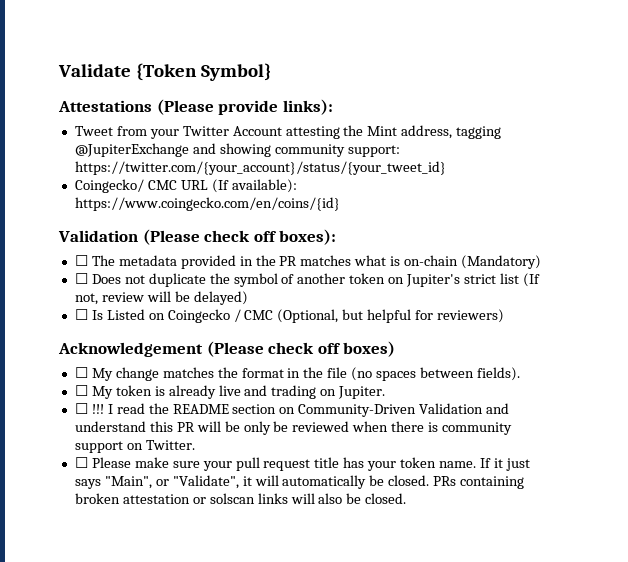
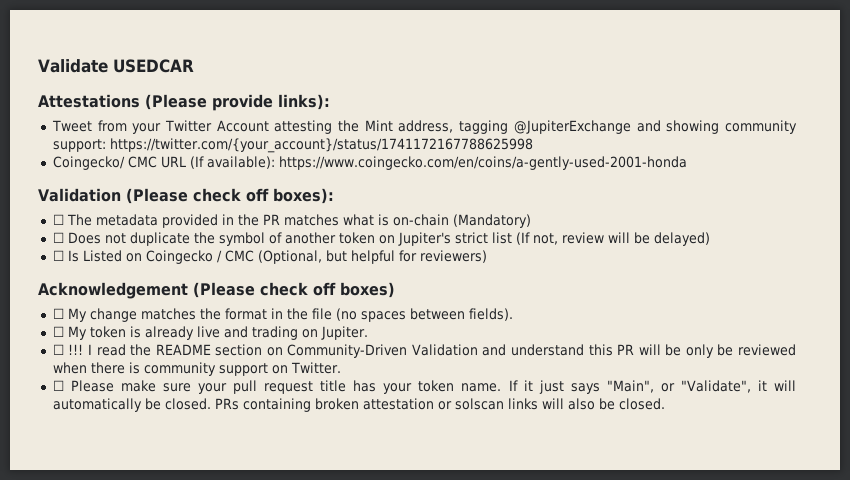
[135,63,271,81] {Token Symbol} -> [112,59,194,73] USEDCAR
[74,161,446,175] https://twitter.com/{your_account}/status/{your_tweet_id} -> [109,138,533,153] https://twitter.com/{your_account}/status/1741172167788625998
[74,197,340,211] https://www.coingecko.com/en/coins/{id} -> [278,156,687,170] https://www.coingecko.com/en/coins/a-gently-used-2001-honda

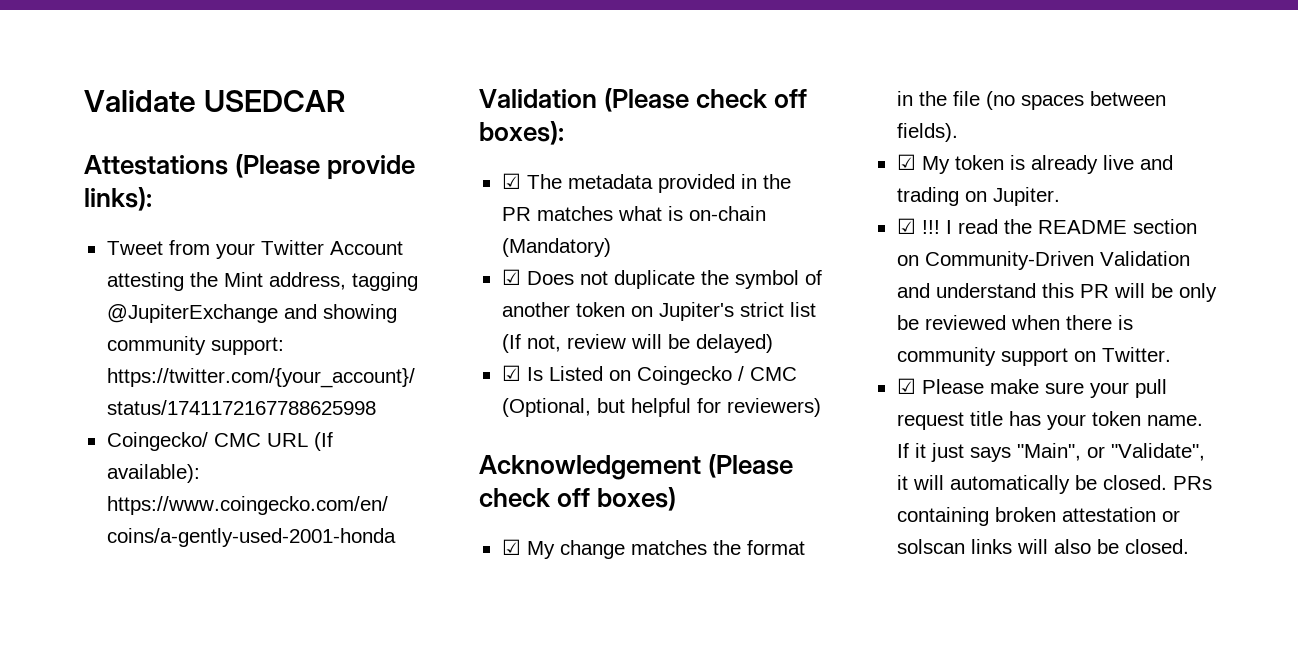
[52,214,64,225] ☐ -> [501,173,521,189] ☑
[52,232,64,243] ☐ -> [501,269,521,285] ☑
[52,250,64,261] ☐ -> [501,365,521,381] ☑
[52,308,64,319] ☐ -> [501,539,521,555] ☑
[52,326,64,337] ☐ -> [896,154,916,170] ☑
[52,344,64,355] ☐ -> [896,218,916,234] ☑
[52,380,64,391] ☐ -> [896,378,916,394] ☑

